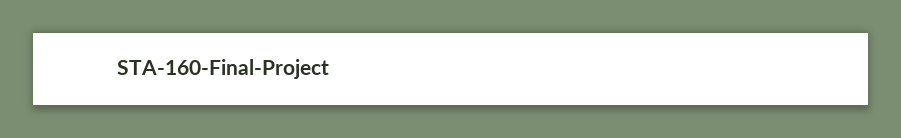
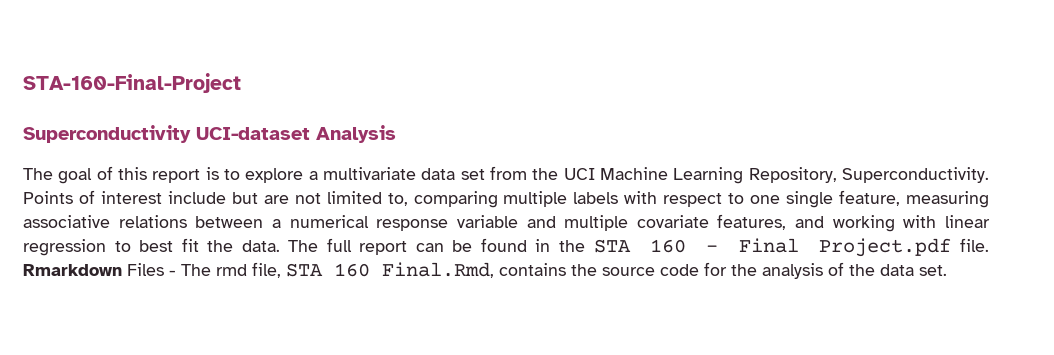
(329, 69) none -> [23,125,396,143] [23,166,990,184] [23,190,990,208] [23,214,990,232] [23,238,989,257] [23,262,947,279] // Superconductivity UCI-dataset Analysis // The goal of this report is to explore a multivariate data set from the UCI Machine Learning Repository, Superconductivity. Points of interest include but are not limited to, comparing multiple labels with respect to one single feature, measuring associative relations between a numerical response variable and multiple covariate features, and working with linear regression to best fit the data. The full report can be found in the STA 160 - Final Project.pdf file. Rmarkdown Files - The rmd file, STA 160 Final.Rmd, contains the source code for the analysis of the data set.

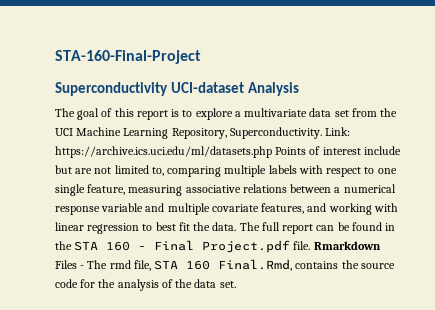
(990, 175) none -> [325,127,351,136] [55,146,272,158] Link: https://archive.ics.uci.edu/ml/datasets.php

